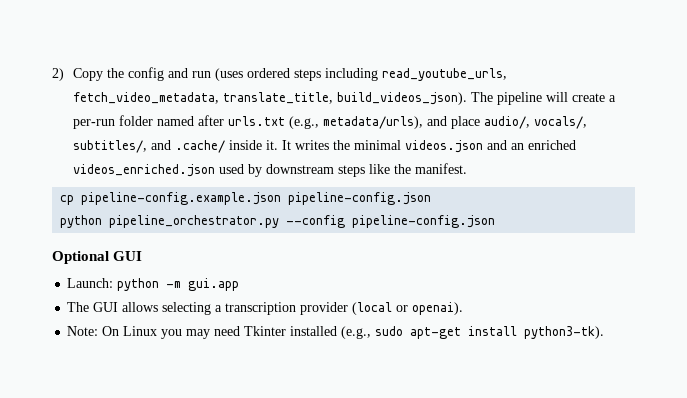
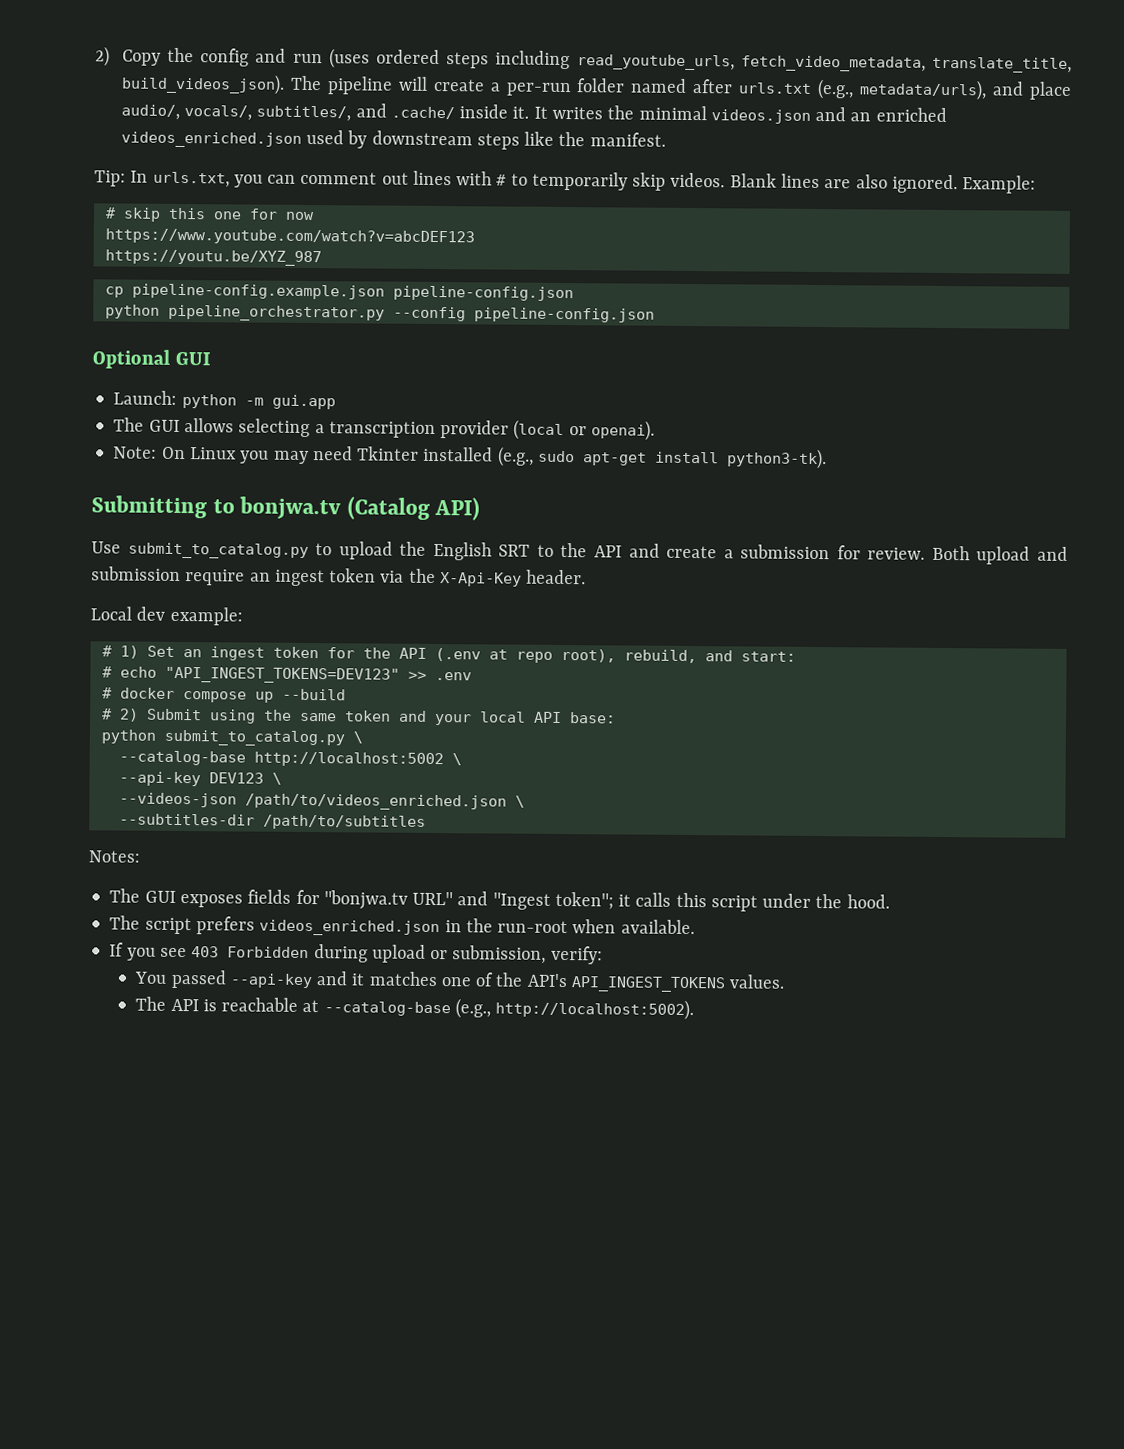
(468, 168) none -> [94,170,1037,194] [104,207,315,222] [104,228,475,246] [104,249,322,267] // Tip: In urls.txt, you can comment out lines with # to temporarily skip videos. Blank lines are also ignored. Example: // # skip this one for now // https://www.youtube.com/watch?v=abcDEF123 // https://youtu.be/XYZ_987
(605, 332) none -> [91,495,481,521] [91,541,1068,565] [91,566,587,587] [90,606,243,626] [101,645,796,664] [101,666,472,684] [101,687,346,703] [101,708,616,726] [100,729,363,747] [118,750,462,768] [118,771,282,787] [118,792,525,811] [118,813,426,830] [88,850,140,863] [109,888,890,912] [109,915,695,937] [109,942,603,965] [134,969,786,993] [135,996,695,1021] // Submitting to bonjwa.tv (Catalog API) // Use submit_to_catalog.py to upload the English SRT to the API and create a submission for review. Both upload and submission require an ingest token via the X-Api-Key header. // Local dev example: // # 1) Set an ingest token for the API (.env at repo root), rebuild, and start: // # echo "API_INGEST_TOKENS=DEV123" >> .env // # docker compose up --build // # 2) Submit using the same token and your local API base: // python submit_to_catalog.py \ // --catalog-base http://localhost:5002 \ // --api-key DEV123 \ // --videos-json /path/to/videos_enriched.json \ // --subtitles-dir /path/to/subtitles // Notes: // The GUI exposes fields for "bonjwa.tv URL" and "Ingest token"; it calls this script under the hood. // The script prefers videos_enriched.json in the run-root when available. // If you see 403 Forbidden during upload or submission, verify: // You passed --api-key and it matches one of the API's API_INGEST_TOKENS values. // The API is reachable at --catalog-base (e.g., http://localhost:5002).

